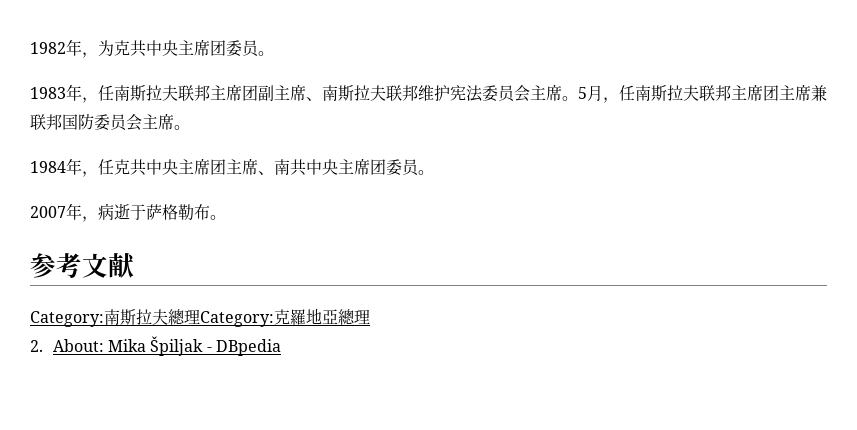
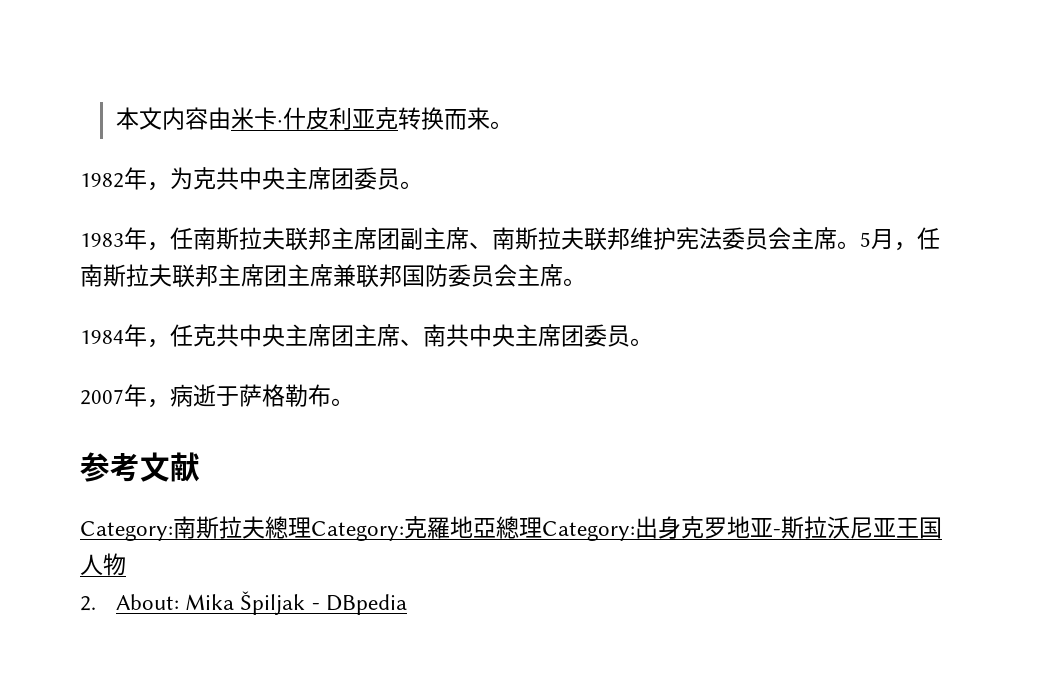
(30, 48) none -> [116,107,514,130] 本文内容由米卡·什皮利亚克转换而来。 //
(370, 316) none -> [542,516,942,541] [80,553,126,576] Category:出身克罗地亚-斯拉沃尼亚王国人物

